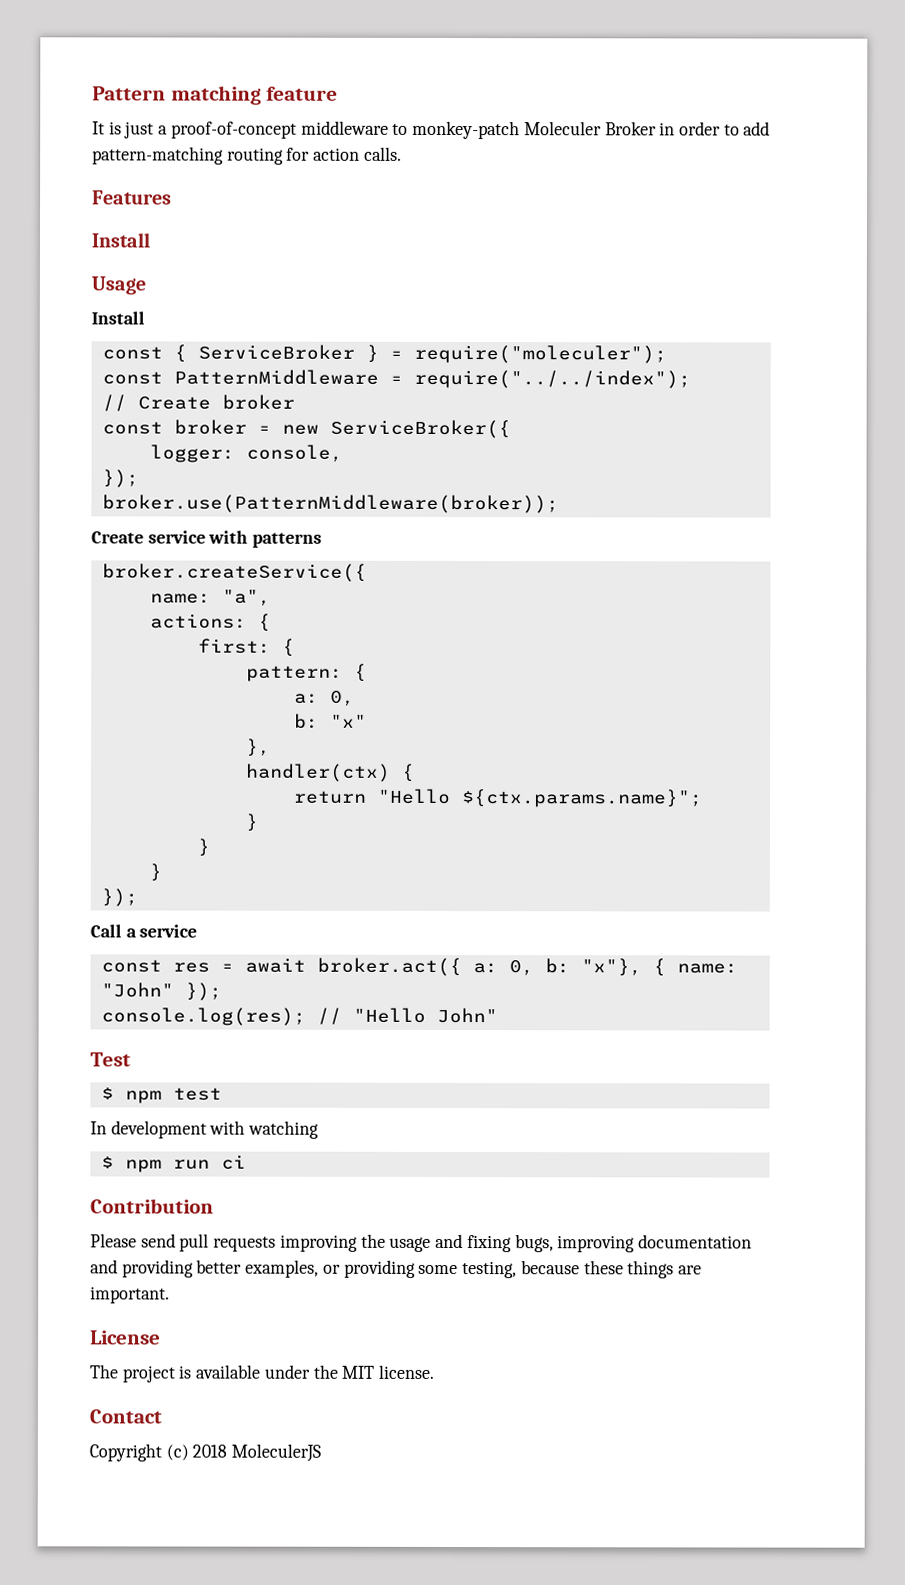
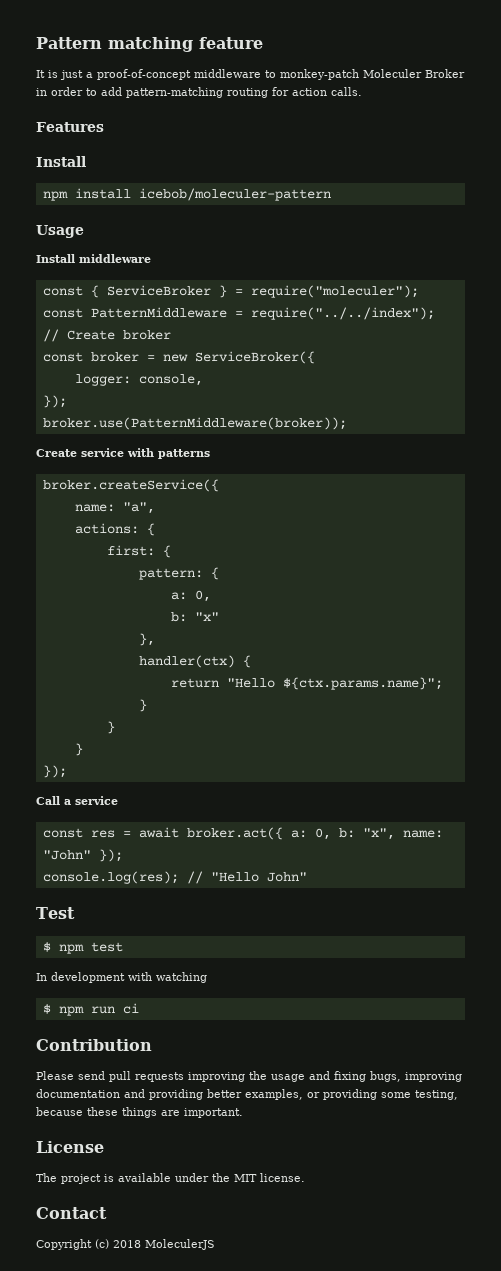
(150, 240) none -> [42,188,331,201] // npm install icebob/moleculer-pattern
(145, 318) none -> [79,254,151,263] middleware
[580,958,666,977] "x"}, { -> [362,828,395,840] "x",

